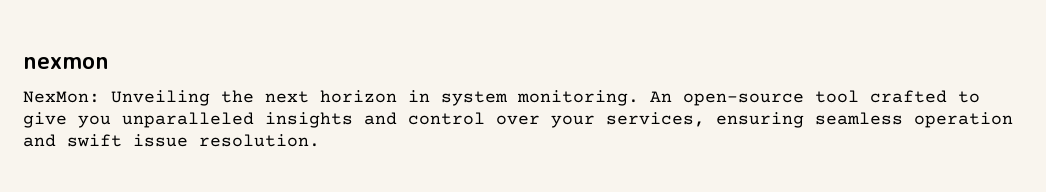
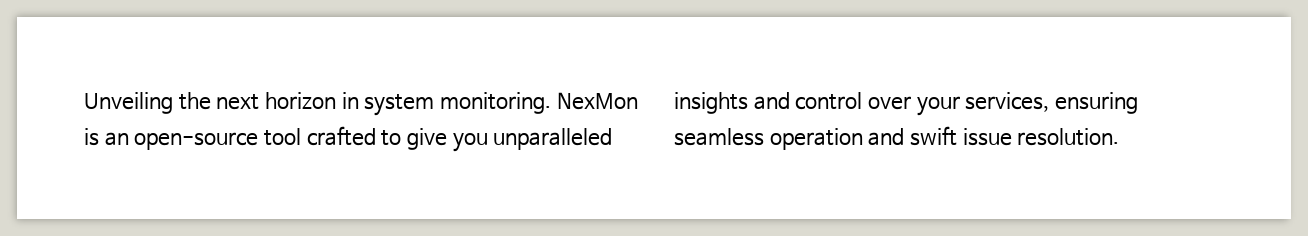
[23,57,109,69] [23,91,100,103] nexmon // NexMon: -> (84, 103) none
[650,91,672,102] An -> [556,92,638,110] [84,128,129,146] NexMon is an

